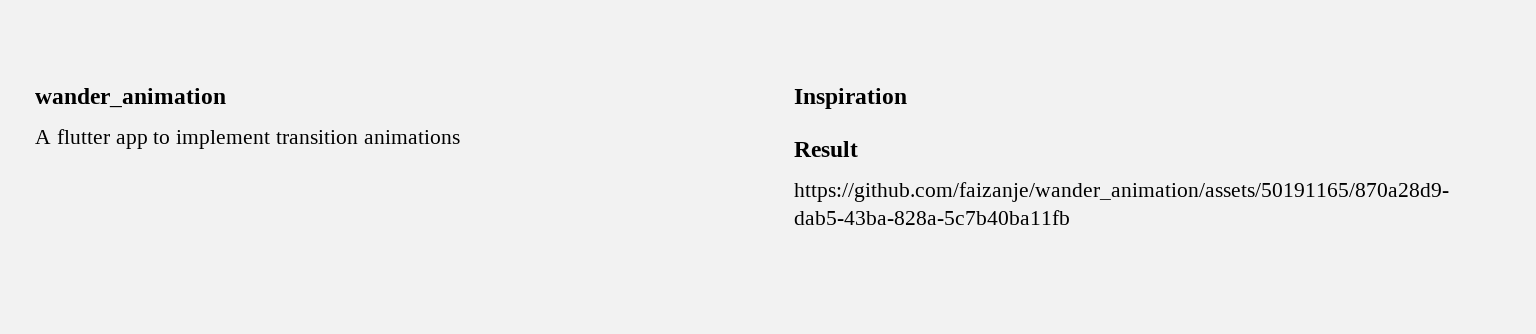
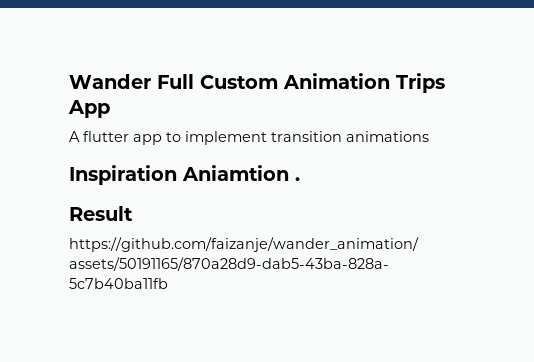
[35,88,226,108] wander_animation -> [69,73,445,93] [68,100,110,118] Wander Full Custom Animation Trips App
(907, 98) none -> [182,165,300,181] Aniamtion .

